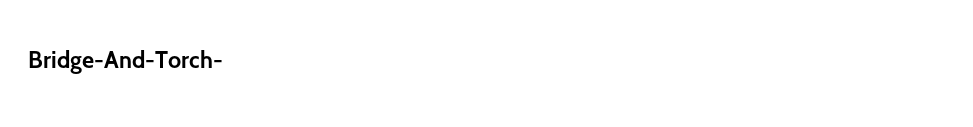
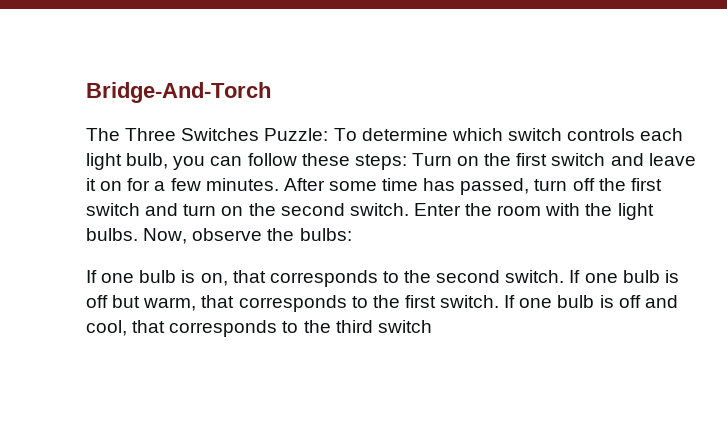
[28,50,223,74] Bridge-And-Torch- -> [86,82,271,103] [86,128,684,141] [86,153,696,170] [86,178,662,195] [86,203,654,220] [86,228,352,244] [86,270,679,287] [86,295,678,312] [86,320,432,337] Bridge-And-Torch // The Three Switches Puzzle: To determine which switch controls each light bulb, you can follow these steps: Turn on the first switch and leave it on for a few minutes. After some time has passed, turn off the first switch and turn on the second switch. Enter the room with the light bulbs. Now, observe the bulbs: // If one bulb is on, that corresponds to the second switch. If one bulb is off but warm, that corresponds to the first switch. If one bulb is off and cool, that corresponds to the third switch

